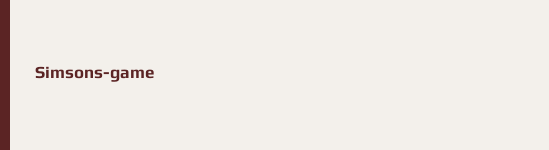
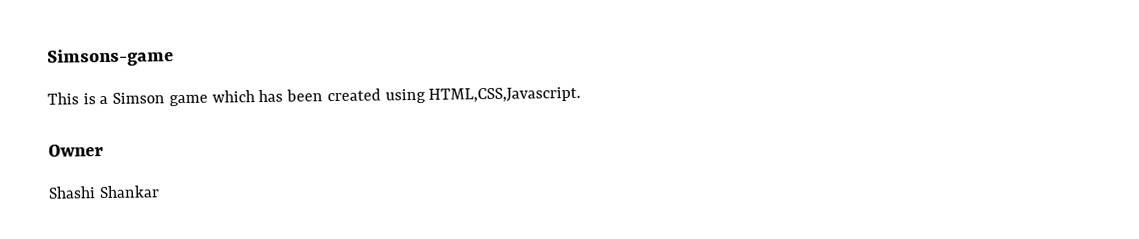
(155, 74) none -> [47,86,582,107] [48,144,104,157] [48,185,159,199] // This is a Simson game which has been created using HTML,CSS,Javascript. // Owner // Shashi Shankar

